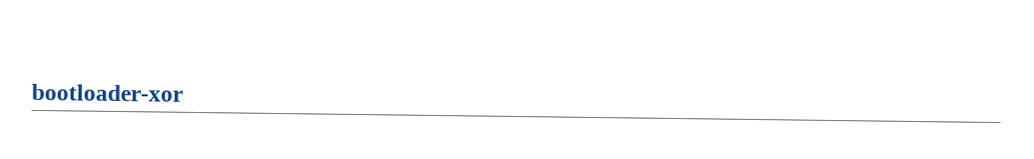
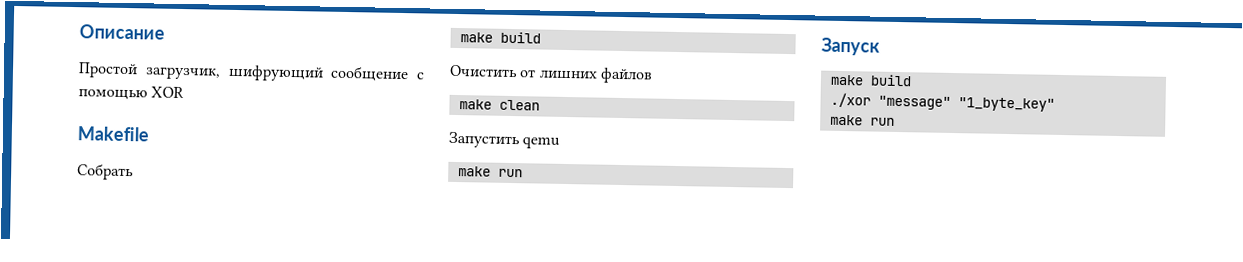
[31,83,183,102] bootloader-xor -> [79,24,165,40] [78,62,425,83] [78,86,185,101] [77,126,149,142] [77,163,134,181] [459,31,541,44] [449,64,653,84] [458,99,540,111] [448,131,561,149] [457,166,523,178] [821,37,880,56] [829,74,912,87] [829,92,1055,112] [829,114,895,126] Описание // Простой загрузчик, шифрующий сообщение с помощью XOR // Makefile // Собрать // make build // Очистить от лишних файлов // make clean // Запустить qemu // make run // Запуск // make build // ./xor "message" "1_byte_key" // make run

